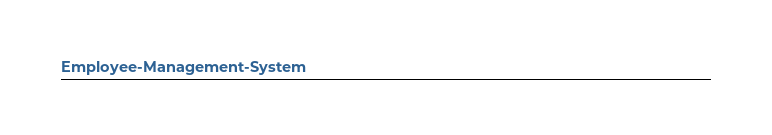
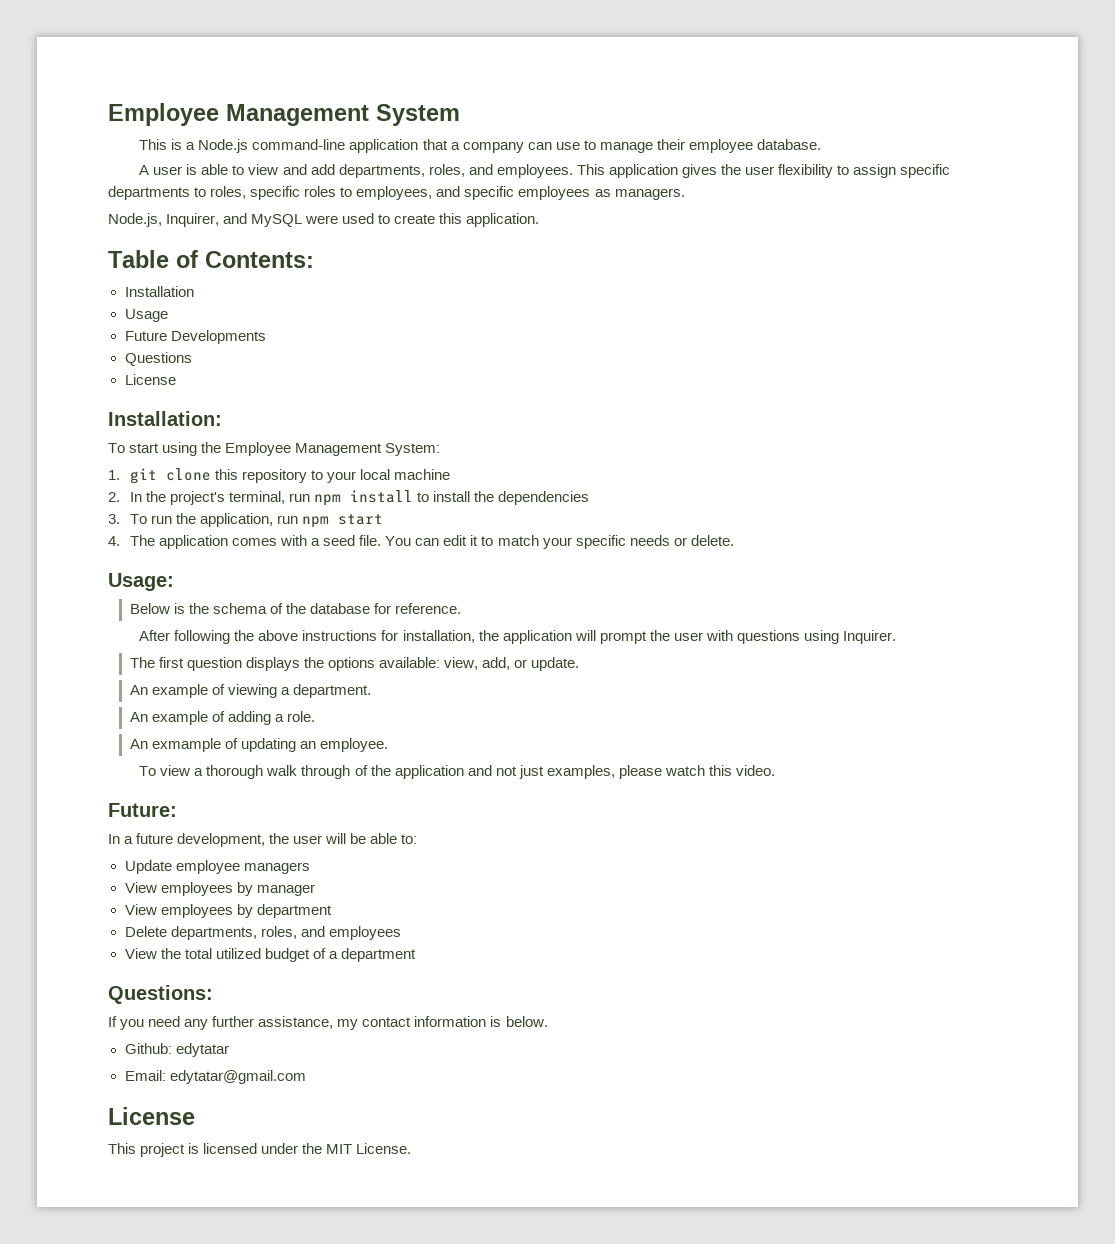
[61,61,306,75] Employee-Management-System -> [108,103,460,126] [139,139,821,153] [139,164,951,178] [108,186,685,200] [108,213,540,227] [108,250,314,268] [124,286,194,297] [124,309,168,322] [124,330,266,344] [124,352,192,366] [124,374,176,385] [108,411,222,426] [108,442,441,456] [108,468,451,484] [108,490,590,506] [108,513,384,528] [108,535,734,549] [108,573,174,591] [129,603,462,614] [139,630,897,644] [129,657,580,671] [129,684,372,698] [129,711,316,725] [129,738,389,752] [139,765,776,779] [108,803,177,817] [108,833,418,847] [124,860,310,874] [124,882,315,896] [124,904,332,918] [124,926,401,940] [124,948,416,962] [108,985,213,1004] [108,1016,548,1030] [124,1043,229,1057] [124,1070,306,1084] [108,1107,195,1125] [108,1143,412,1157] Employee Management System // This is a Node.js command-line application that a company can use to manage their employee database. // A user is able to view and add departments, roles, and employees. This application gives the user flexibility to assign specific departments to roles, specific roles to employees, and specific employees as managers. // Node.js, Inquirer, and MySQL were used to create this application. // Table of Contents: // Installation // Usage // Future Developments // Questions // License // Installation: // To start using the Employee Management System: // 1. git clone this repository to your local machine // 2. In the project's terminal, run npm install to install the dependencies // 3. To run the application, run npm start // 4. The application comes with a seed file. You can edit it to match your specific needs or delete. // Usage: // Below is the schema of the database for reference. // After following the above instructions for installation, the application will prompt the user with questions using Inquirer. // The first question displays the options available: view, add, or update. // An example of viewing a department. // An example of adding a role. // An exmample of updating an employee. // To view a thorough walk through of the application and not just examples, please watch this video. // Future: // In a future development, the user will be able to: // Update employee managers // View employees by manager // View employees by department // Delete departments, roles, and employees // View the total utilized budget of a department // Questions: // If you need any further assistance, my contact information is below. // Github: edytatar // Email: edytatar@gmail.com // License // This project is licensed under the MIT License.

